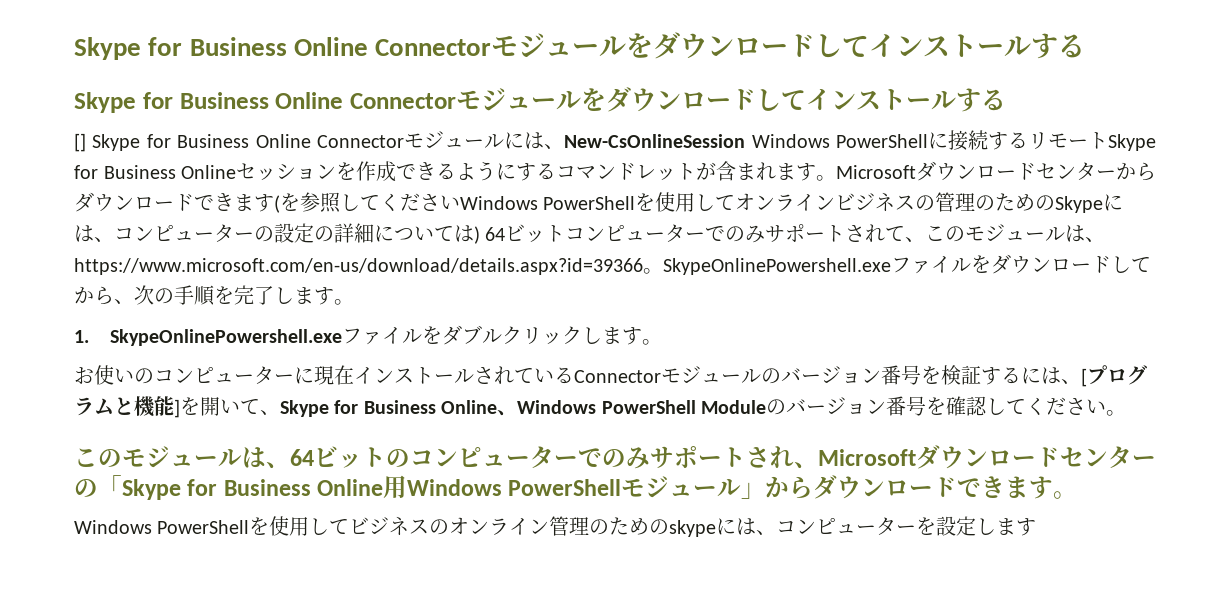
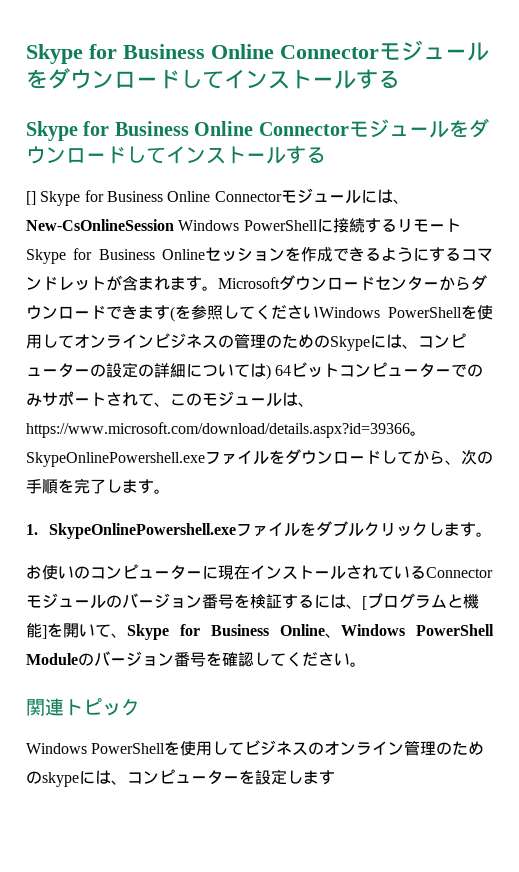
[74,258,643,275] https://www.microsoft.com/en-us/download/details.aspx?id=39366 -> [26,422,410,438] https://www.microsoft.com/download/details.aspx?id=39366
[74,445,1156,469] [74,475,1078,500] このモジュールは、64ビットのコンピューターでのみサポートされ、Microsoftダウンロードセンターの「Skype for Business Online用Windows PowerShellモジュール」からダウンロードできます。 -> [26,698,140,716] 関連トピック

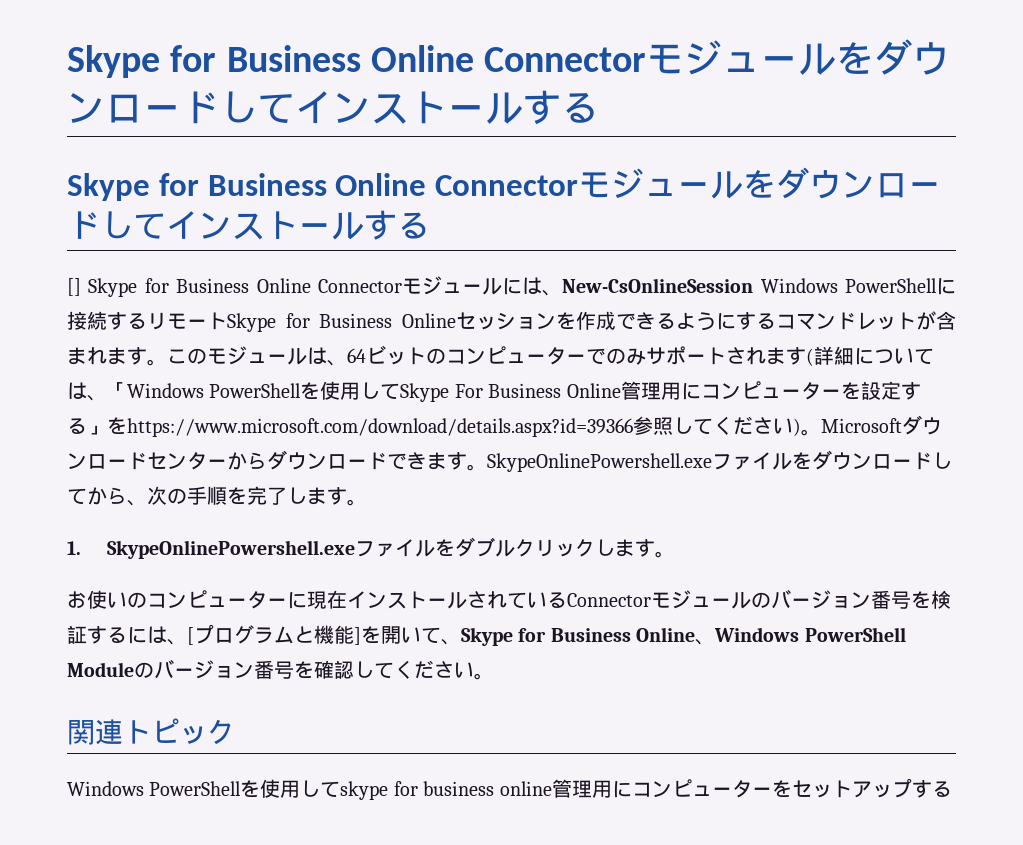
(218, 288) none -> [167,345,934,366] [67,381,921,402] [67,416,821,437] このモジュールは、64ビットのコンピューターでのみサポートされます(詳細については、「Windows PowerShellを使用してSkype For Business Online管理用にコンピューターを設定する」をhttps://www.microsoft.com/download/details.aspx?id=39366参照してください)。
[170,305,493,322] [26,333,466,351] [26,362,484,380] [26,391,314,407] [26,422,410,438] (を参照してくださいWindows PowerShellを使用してオンラインビジネスの管理のためのSkypeには、コンピューターの設定の詳細については) 64ビットコンピューターでのみサポートされて、このモジュールは、https://www.microsoft.com/download/details.aspx?id=39366 -> (467, 461) none
[244,740,485,756] [26,769,335,787] ビジネスのオンライン管理のためのskypeには、コンピューターを設定します -> [340,778,952,800] skype for business online管理用にコンピューターをセットアップする

